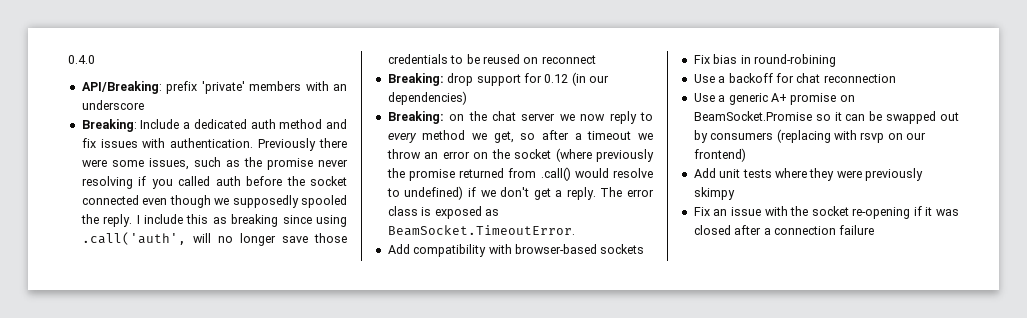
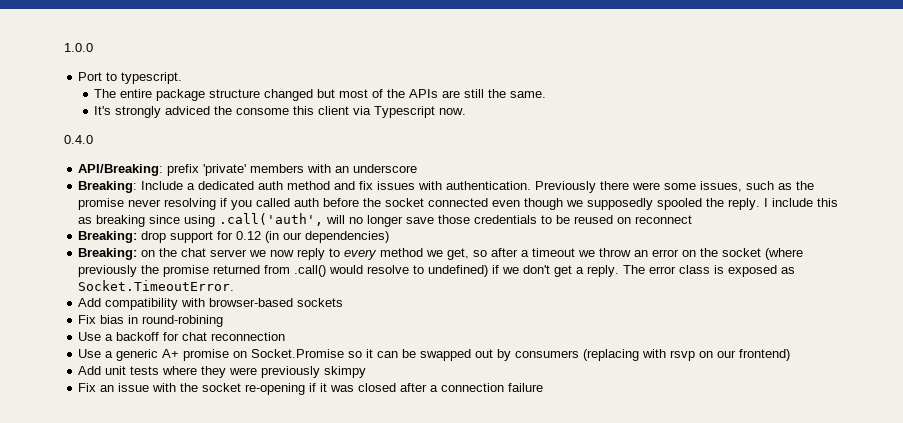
(68, 59) none -> [64,43,93,52] [78,72,183,84] [94,89,547,101] [94,106,467,118] 1.0.0 // Port to typescript. // The entire package structure changed but most of the APIs are still the same. // It's strongly adviced the consome this client via Typescript now. //
[387,225,575,236] BeamSocket.TimeoutError. -> [78,280,235,291] Socket.TimeoutError.
[693,111,812,121] BeamSocket.Promise -> [251,349,345,358] Socket.Promise

